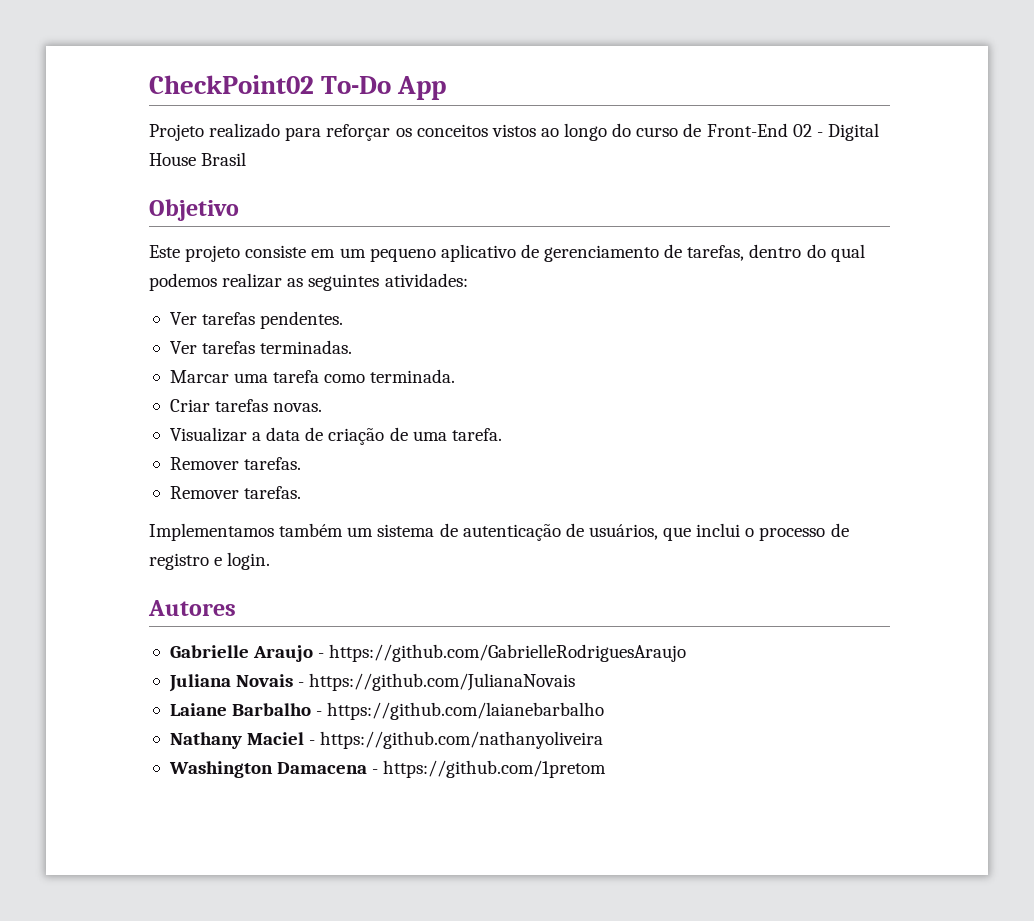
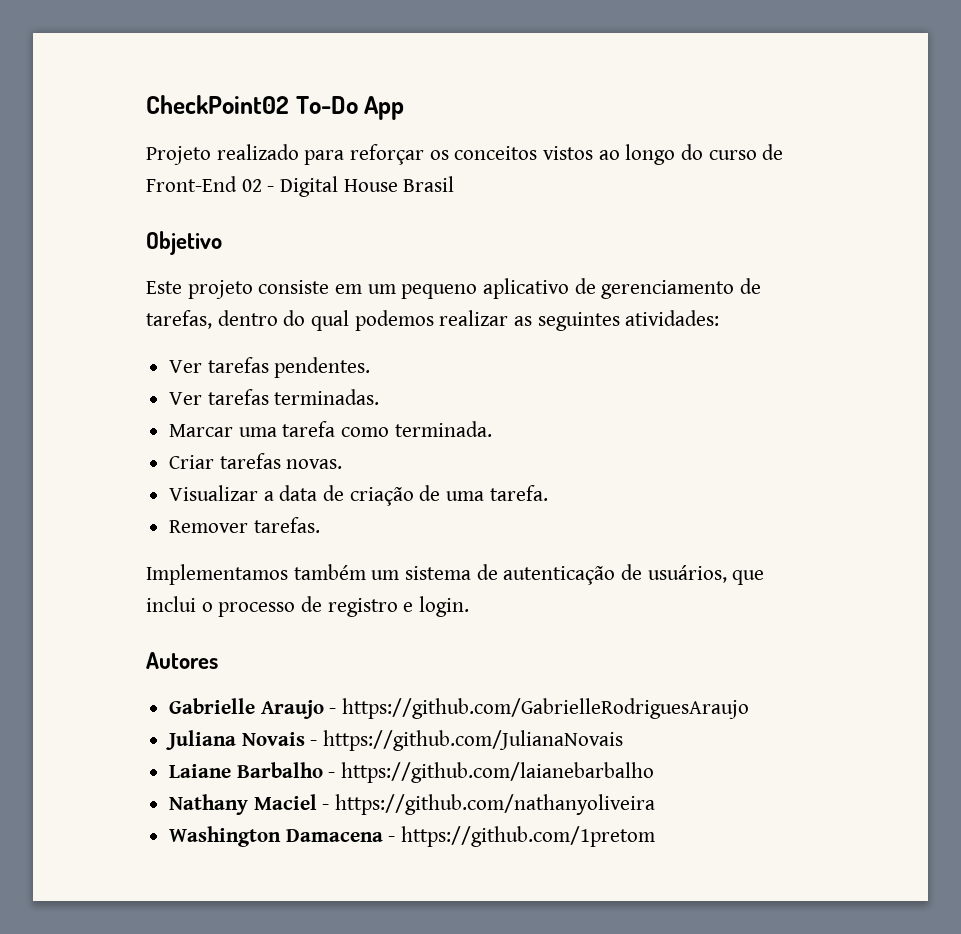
[169,486,302,499] // Remover tarefas. -> (320, 525) none

